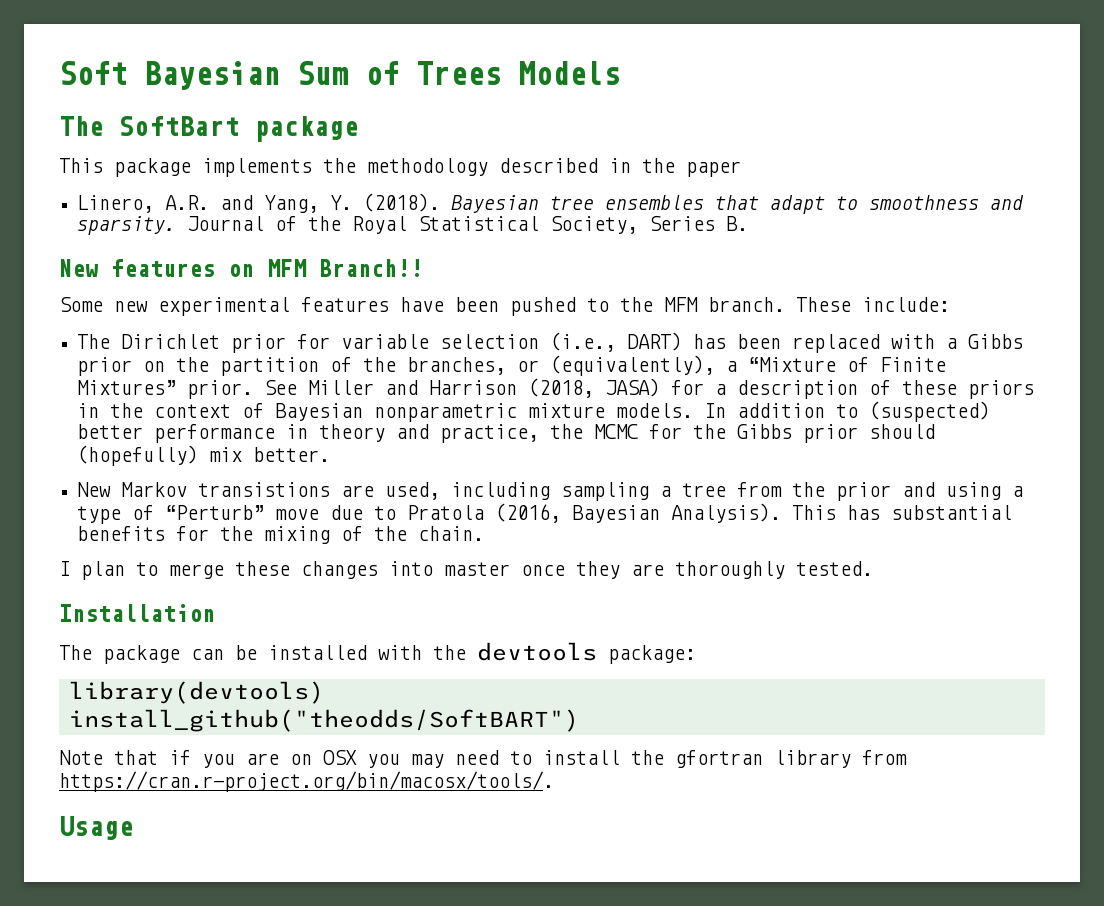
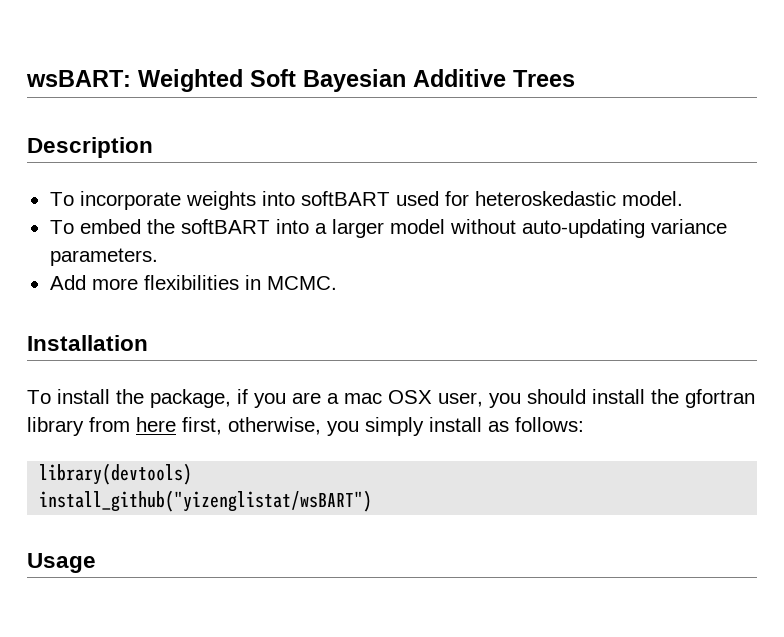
[59,61,620,90] [59,116,359,142] [59,158,741,177] [77,193,1025,214] [77,216,749,235] [59,259,423,277] [59,297,950,316] [77,332,1024,353] [77,355,947,376] [77,378,1035,399] [77,401,991,422] [77,424,936,443] [77,445,331,466] [77,482,1024,501] [77,503,1013,524] [77,526,485,544] [59,561,873,580] [59,604,215,622] [59,642,696,664] [68,681,324,704] [68,709,579,732] [59,750,532,768] Soft Bayesian Sum of Trees Models // The SoftBart package // This package implements the methodology described in the paper // Linero, A.R. and Yang, Y. (2018). Bayesian tree ensembles that adapt to smoothness and sparsity. Journal of the Royal Statistical Society, Series B. // New features on MFM Branch!! // Some new experimental features have been pushed to the MFM branch. These include: // The Dirichlet prior for variable selection (i.e., DART) has been replaced with a Gibbs prior on the partition of the branches, or (equivalently), a “Mixture of Finite Mixtures” prior. See Miller and Harrison (2018, JASA) for a description of these priors in the context of Bayesian nonparametric mixture models. In addition to (suspected) better performance in theory and practice, the MCMC for the Gibbs prior should (hopefully) mix better. // New Markov transistions are used, including sampling a tree from the prior and using a type of “Perturb” move due to Pratola (2016, Bayesian Analysis). This has substantial benefits for the mixing of the chain. // I plan to merge these changes into master once they are thoroughly tested. // Installation // The package can be installed with the devtools package: // library(devtools) // install_github("theodds/SoftBART") // Note that if you are on OSX you may need to -> [26,69,575,92] [27,137,153,158] [49,191,683,210] [49,219,727,238] [49,248,158,266] [49,275,337,290] [27,335,148,351] [27,389,586,408] wsBART: Weighted Soft Bayesian Additive Trees // Description // To incorporate weights into softBART used for heteroskedastic model. // To embed the softBART into a larger model without auto-updating variance parameters. // Add more flexibilities in MCMC. // Installation // To install the package, if you are a mac OSX user, you should
[59,771,554,792] https://cran.r-project.org/bin/macosx/tools/. -> [136,417,584,436] [39,463,193,485] [39,490,373,512] here first, otherwise, you simply install as follows: // library(devtools) // install_github("yizenglistat/wsBART")

